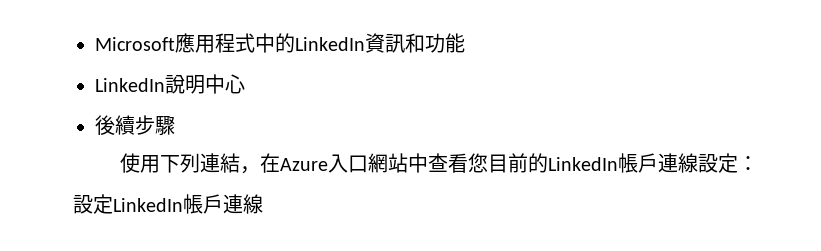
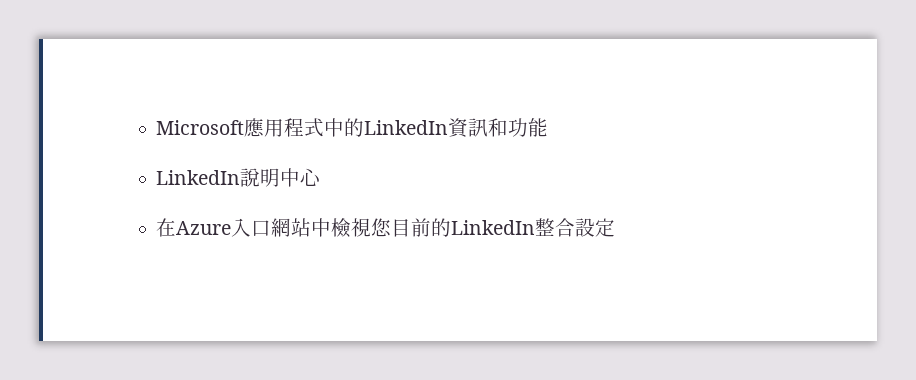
[95,115,175,136] [120,153,261,174] 後續步驟 // 使用下列連結， -> (322, 177) none
[428,153,469,173] 查看 -> [331,218,372,238] 檢視
[618,153,759,173] [73,194,263,214] 帳戶連線設定： // 設定LinkedIn帳戶連線 -> [535,218,616,237] 整合設定

